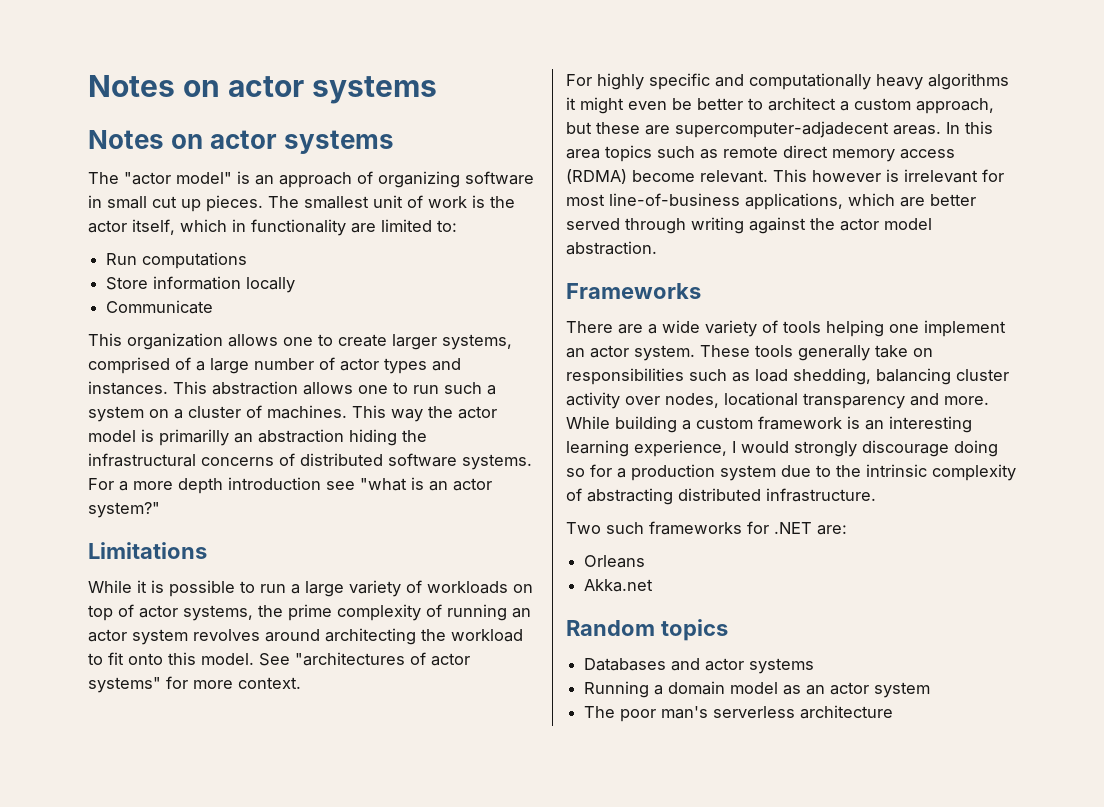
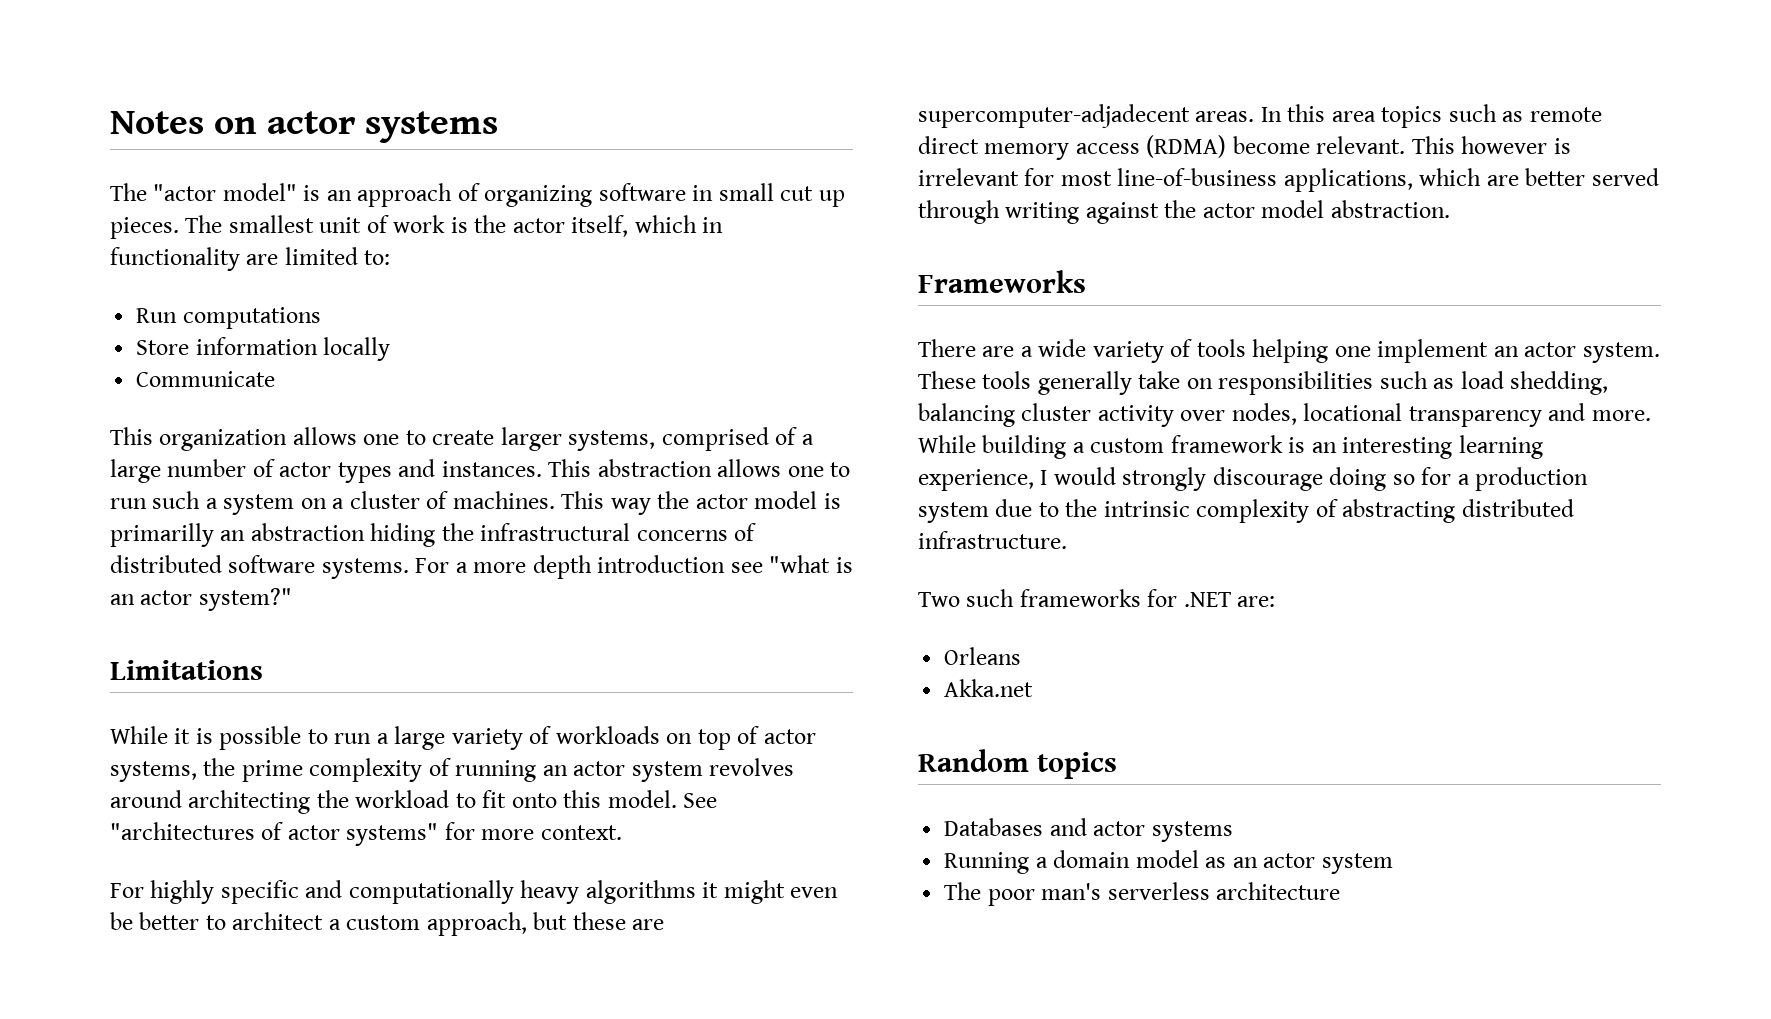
[88,75,438,104] [88,130,395,154] Notes on actor systems // Notes on actor systems -> [110,111,498,143] Notes on actor systems

